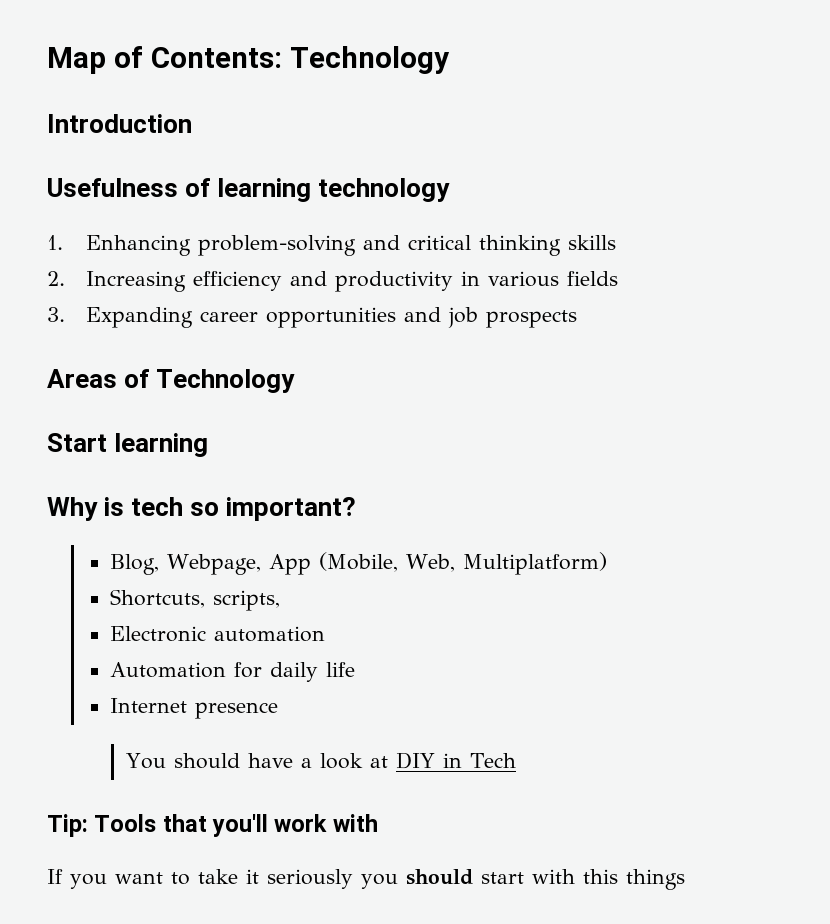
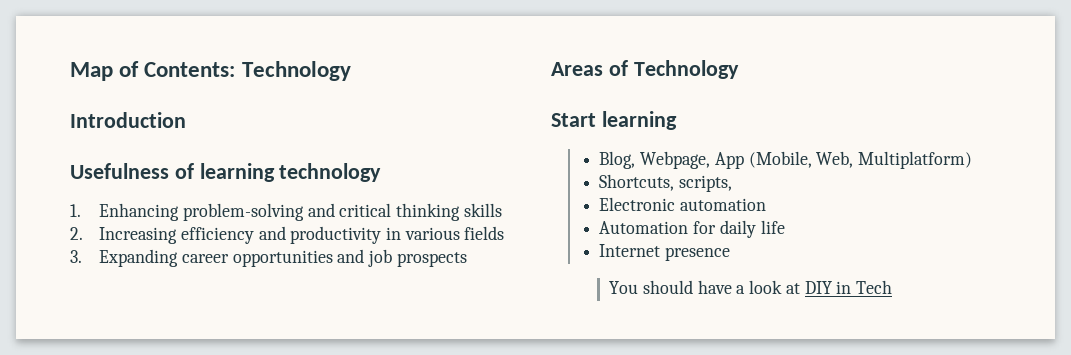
[47,497,357,521] // Why is tech so important? -> (677, 120) none
[47,814,378,837] [47,869,685,890] // Tip: Tools that you'll work with // If you want to take it seriously you should start with this things -> (893, 287) none

